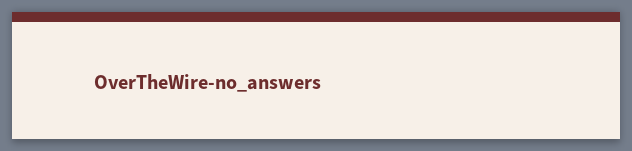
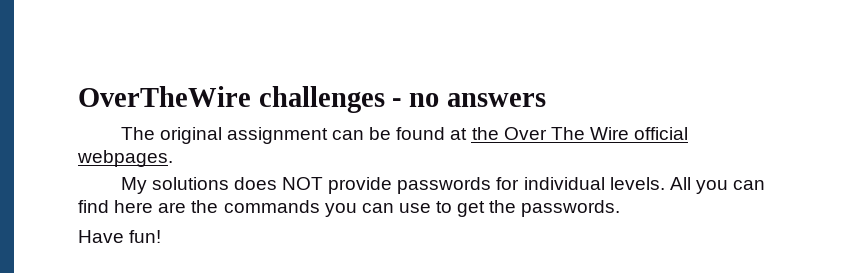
[94,74,321,92] OverTheWire-no_answers -> [78,86,546,113] [120,127,689,144] [77,150,173,167] [120,177,766,194] [78,200,621,217] [78,230,162,243] OverTheWire challenges - no answers // The original assignment can be found at the Over The Wire official webpages. // My solutions does NOT provide passwords for individual levels. All you can find here are the commands you can use to get the passwords. // Have fun!

